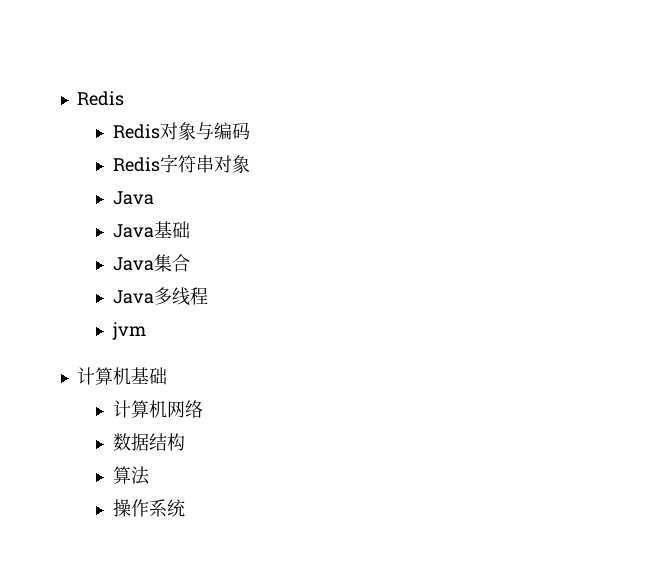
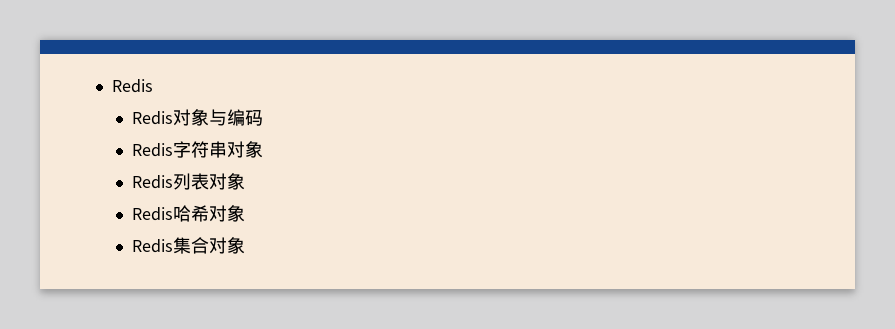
[112,191,154,205] [112,221,190,239] [112,254,190,272] [112,287,208,306] [111,322,146,340] [76,367,167,385] [112,400,203,418] [112,433,185,451] [112,466,150,485] [112,499,185,517] Java // Java基础 // Java集合 // Java多线程 // jvm // 计算机基础 // 计算机网络 // 数据结构 // 算法 // 操作系统 -> [132,173,246,190] [132,205,246,222] [132,237,246,254] Redis列表对象 // Redis哈希对象 // Redis集合对象

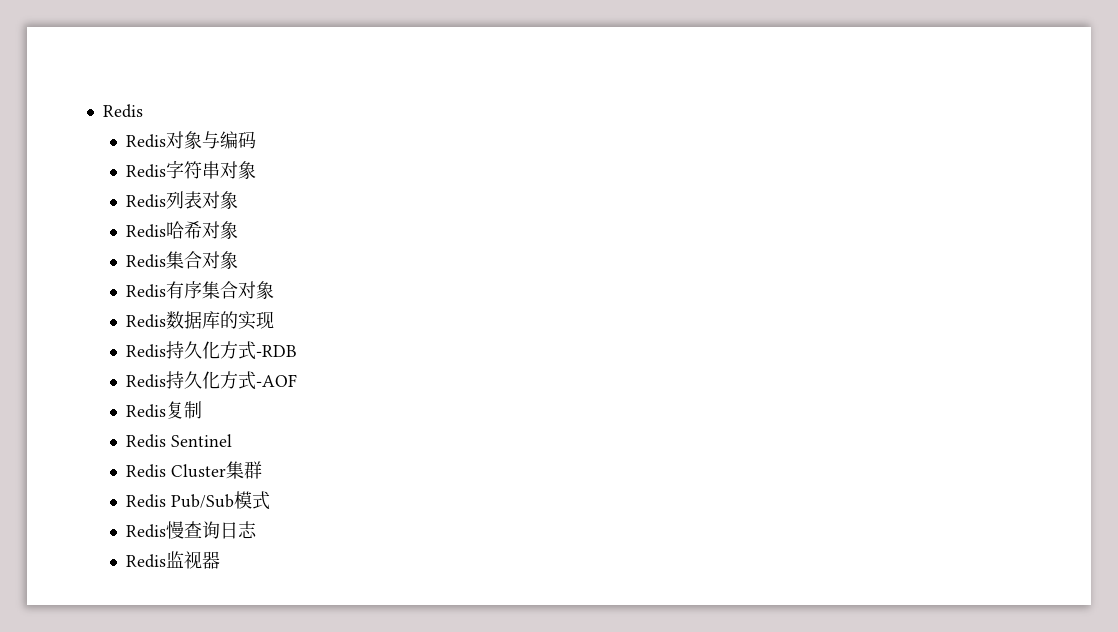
(246, 245) none -> [126,281,275,299] [126,311,275,330] [126,341,298,360] [126,371,298,390] [126,401,203,419] [126,434,233,448] [126,461,263,479] [126,491,271,510] [126,521,258,539] [126,551,221,569] // Redis有序集合对象 // Redis数据库的实现 // Redis持久化方式-RDB // Redis持久化方式-AOF // Redis复制 // Redis Sentinel // Redis Cluster集群 // Redis Pub/Sub模式 // Redis慢查询日志 // Redis监视器

